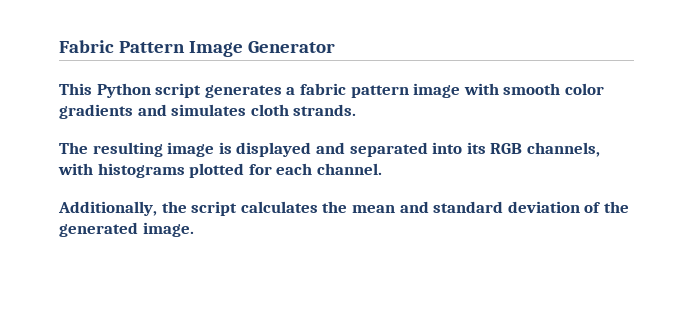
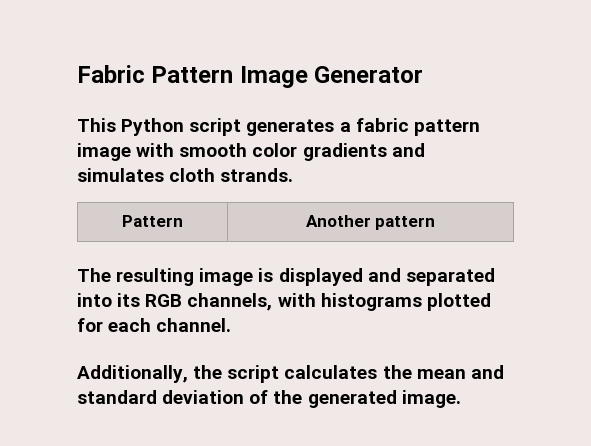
(357, 110) none -> [122,215,183,227] [305,215,436,230] // Pattern | Another pattern

